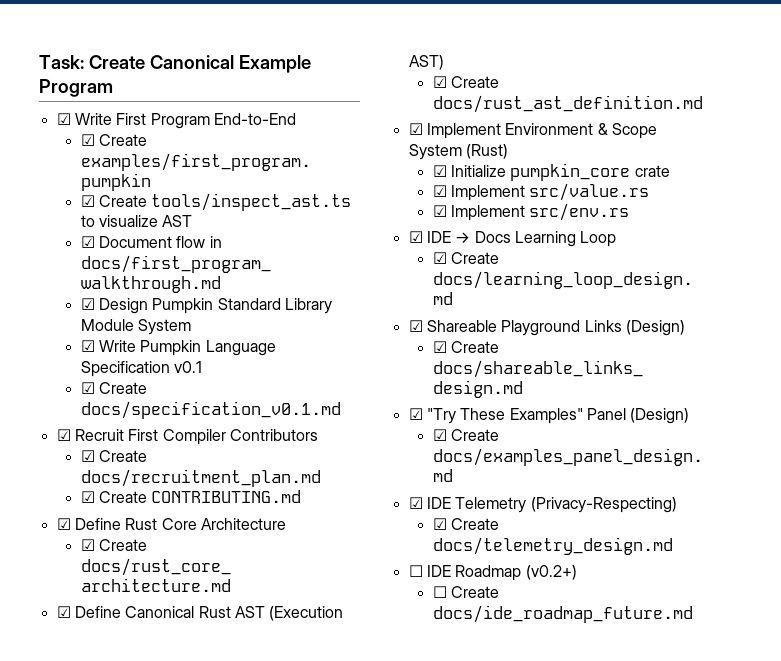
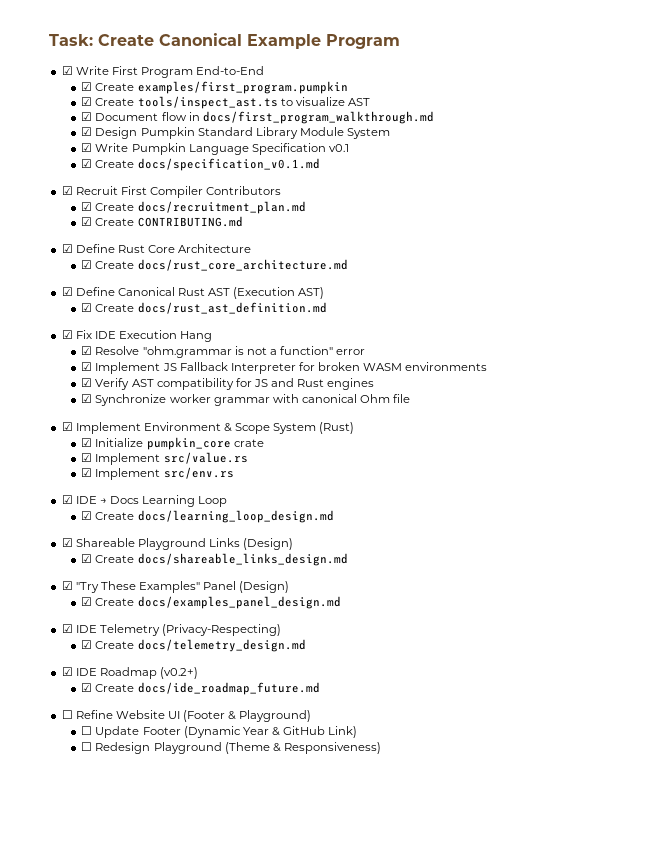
(703, 104) none -> [61,330,213,342] [81,346,366,358] [81,362,488,374] [81,378,375,390] [81,394,411,406] // ☑ Fix IDE Execution Hang // ☑ Resolve "ohm.grammar is not a function" error // ☑ Implement JS Fallback Interpreter for broken WASM environments // ☑ Verify AST compatibility for JS and Rust engines // ☑ Synchronize worker grammar with canonical Ohm file
[408,565,423,577] ☐ -> [61,667,73,676] ☑
[432,586,447,598] ☐ -> [81,683,93,692] ☑
(693, 614) none -> [61,710,312,722] [81,726,358,738] [81,742,381,754] // ☐ Refine Website UI (Footer & Playground) // ☐ Update Footer (Dynamic Year & GitHub Link) // ☐ Redesign Playground (Theme & Responsiveness)

